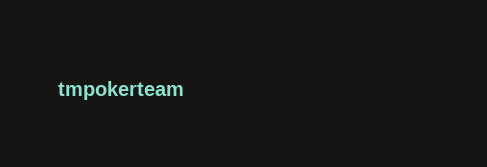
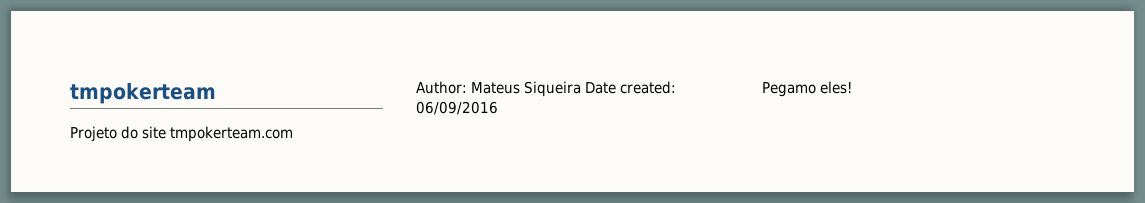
(184, 90) none -> [70,126,294,142] [416,81,677,97] [416,101,498,115] [762,81,853,97] // Projeto do site tmpokerteam.com // Author: Mateus Siqueira Date created: 06/09/2016 // Pegamo eles!

